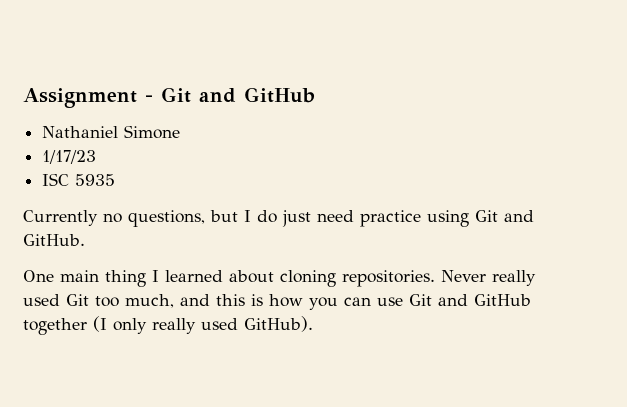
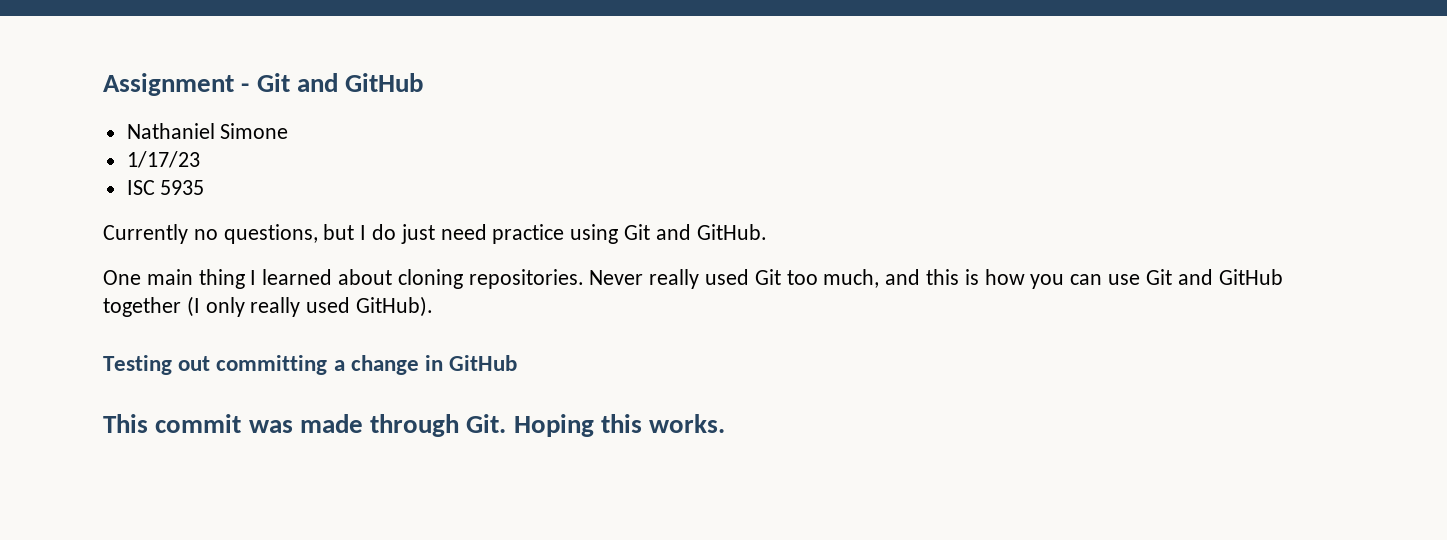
(313, 324) none -> [103,355,518,375] [103,414,726,437] // Testing out committing a change in GitHub // This commit was made through Git. Hoping this works.

